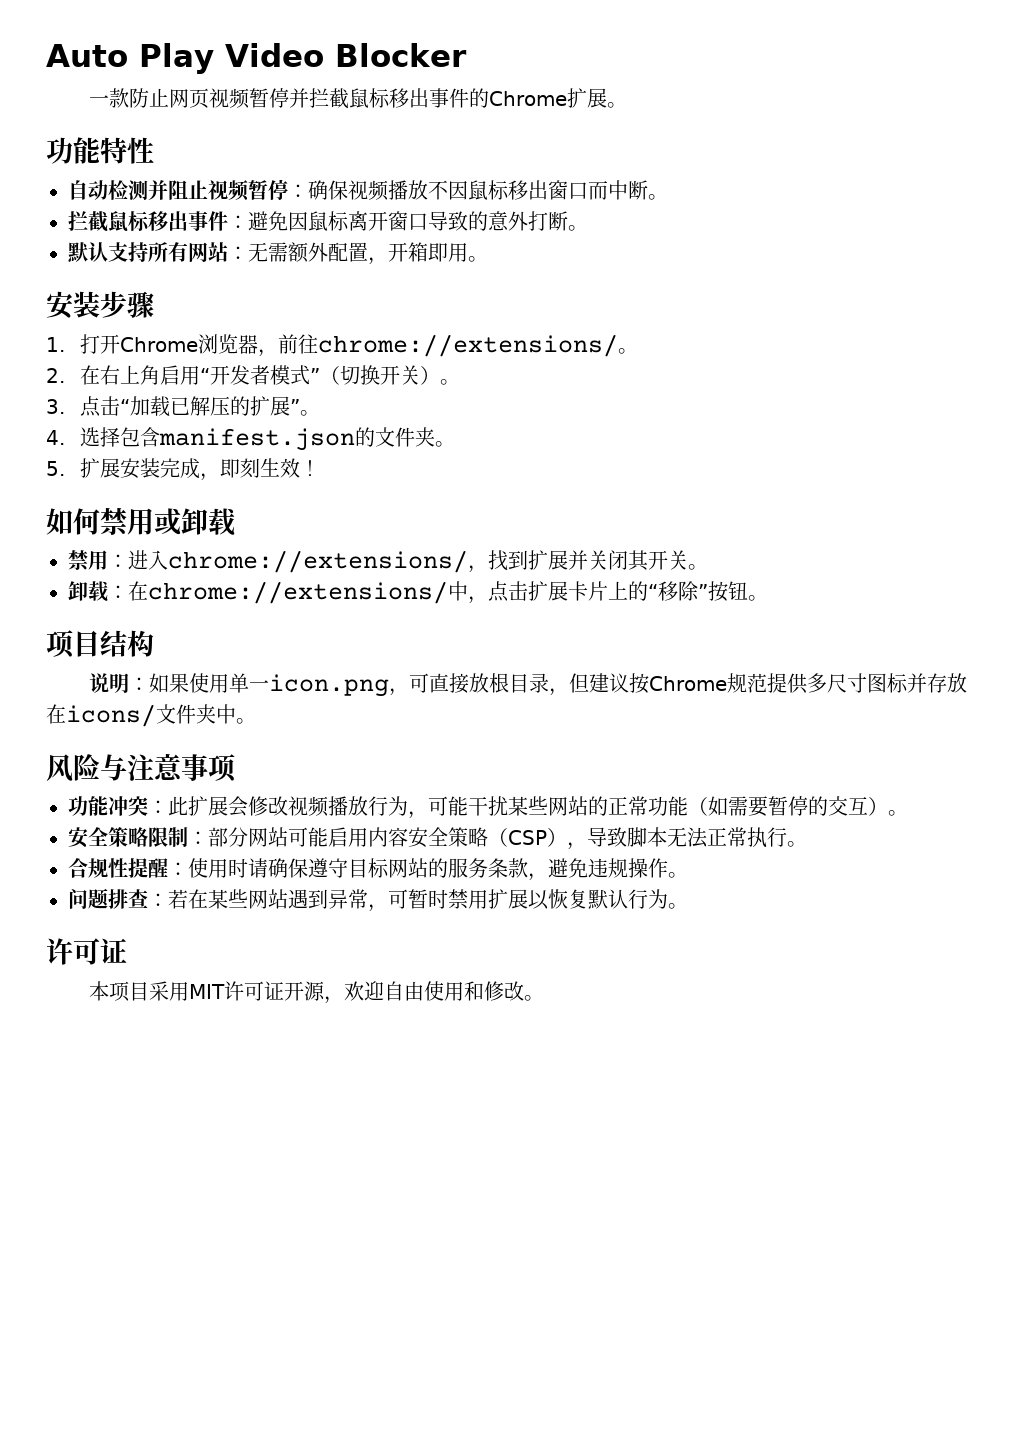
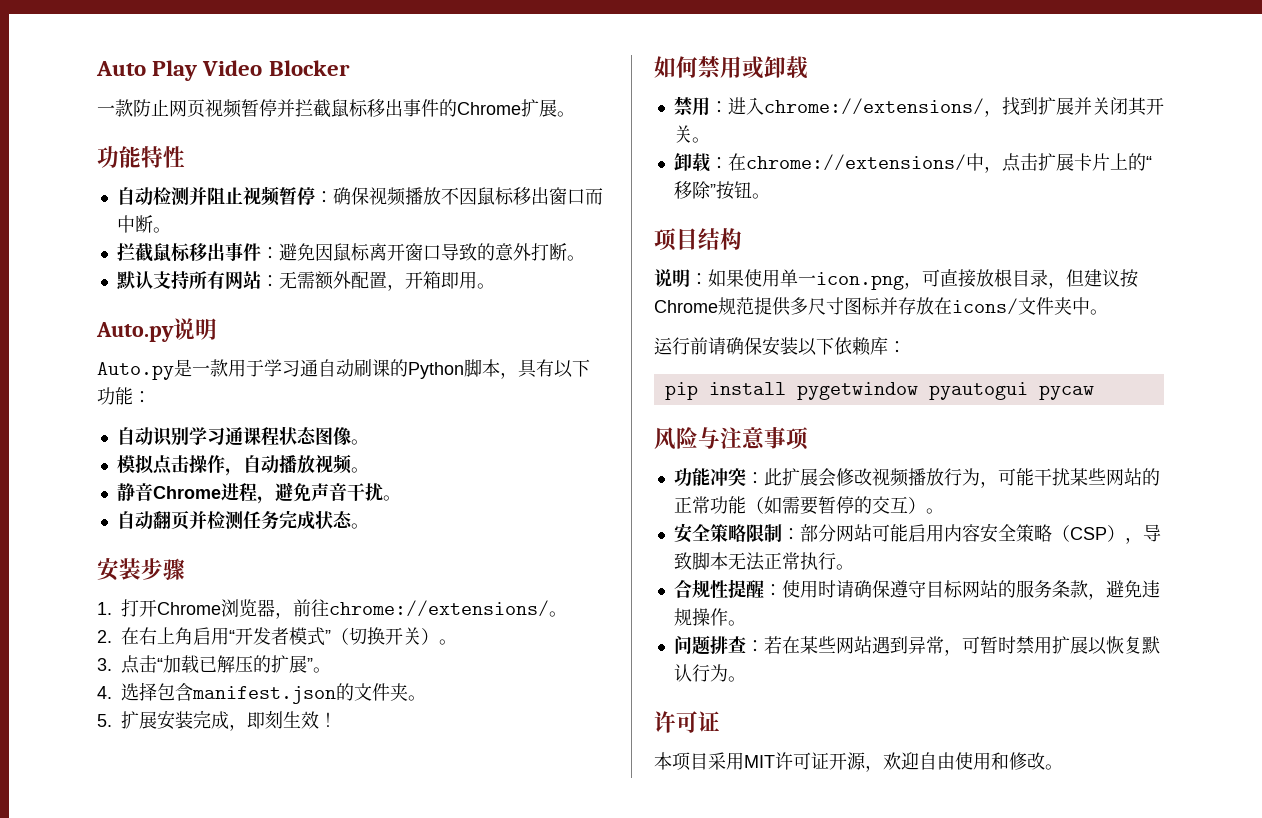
(488, 259) none -> [96,318,217,342] [97,359,590,380] [97,387,151,405] [116,426,369,447] [116,454,369,476] [116,482,401,504] [116,510,369,530] // Auto.py说明 // Auto.py是一款用于学习通自动刷课的Python脚本，具有以下功能： // 自动识别学习通课程状态图像。 // 模拟点击操作，自动播放视频。 // 静音Chrome进程，避免声音干扰。 // 自动翻页并检测任务完成状态。
(256, 721) none -> [654,336,906,356] [664,382,1094,400] // 运行前请确保安装以下依赖库： // pip install pygetwindow pyautogui pycaw

